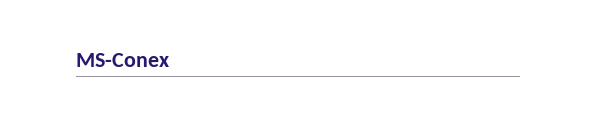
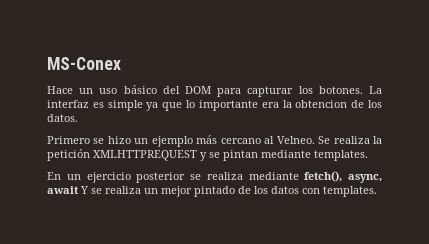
(169, 60) none -> [47,85,382,97] [47,100,382,111] [47,114,78,122] [47,135,382,147] [47,149,368,161] [47,171,382,183] [47,186,377,197] // Hace un uso básico del DOM para capturar los botones. La interfaz es simple ya que lo importante era la obtencion de los datos. // Primero se hizo un ejemplo más cercano al Velneo. Se realiza la petición XMLHTTPREQUEST y se pintan mediante templates. // En un ejercicio posterior se realiza mediante fetch(), async, await Y se realiza un mejor pintado de los datos con templates.

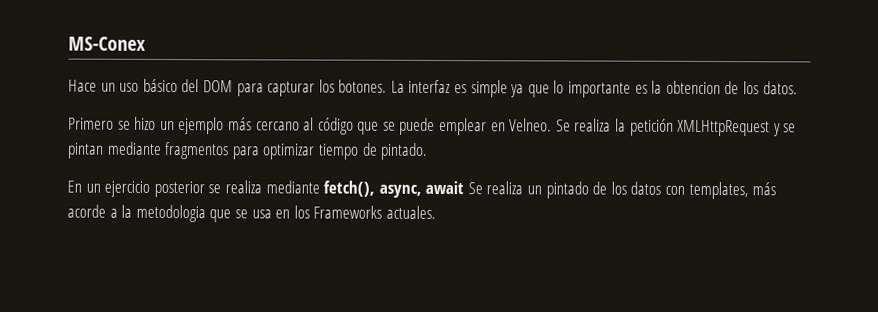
[261,102,279,108] era -> [634,84,648,94] es
(275, 140) none -> [317,117,506,136] código que se puede emplear en
[93,150,197,161] XMLHTTPREQUEST -> [677,119,771,137] XMLHttpRequest
[314,150,368,161] templates. -> [164,141,429,160] fragmentos para optimizar tiempo de pintado.
[80,186,102,194] Y se -> [467,182,483,195] Se
[161,186,192,197] mejor -> (543, 190) none
[323,186,377,197] templates. -> [688,181,777,200] [67,204,436,223] templates, más acorde a la metodologia que se usa en los Frameworks actuales.

